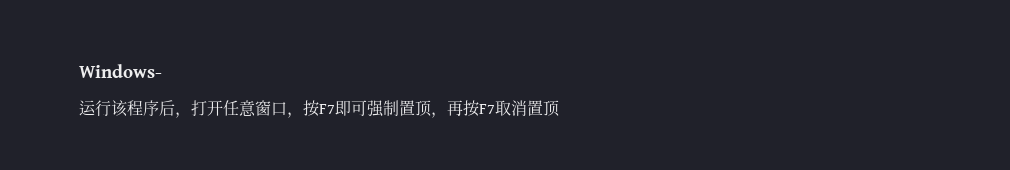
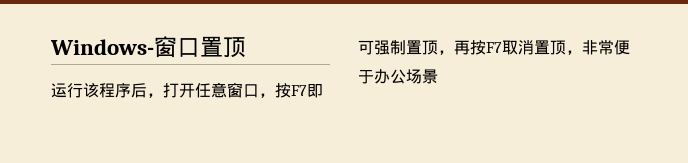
(162, 71) none -> [154,36,246,58] 窗口置顶
(560, 108) none -> [566,40,630,55] [358,69,438,84] ，非常便于办公场景

